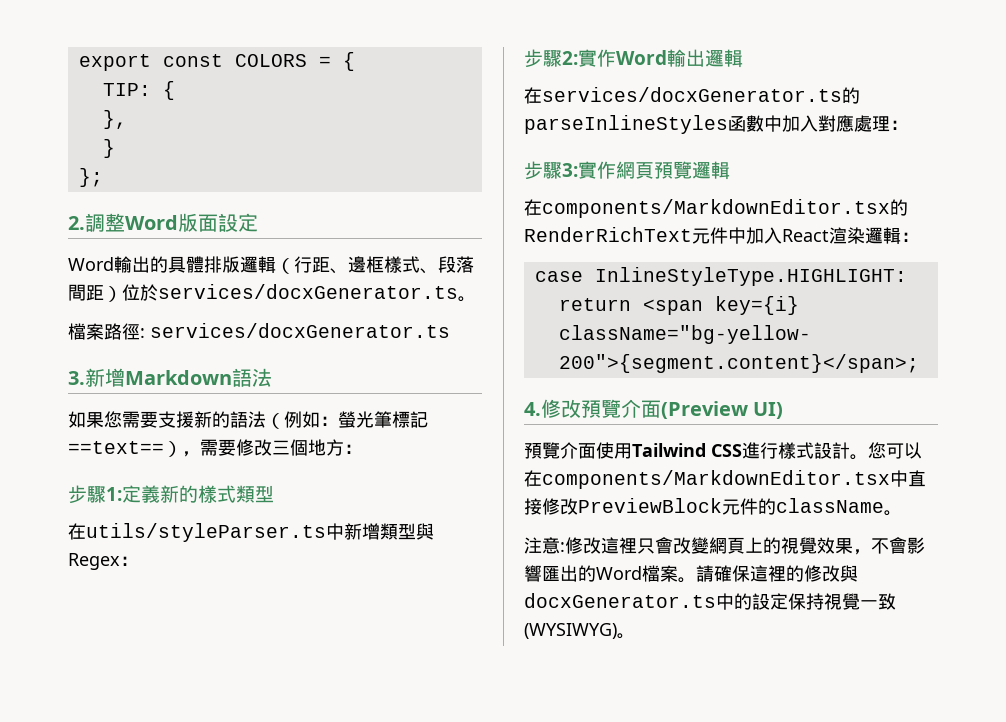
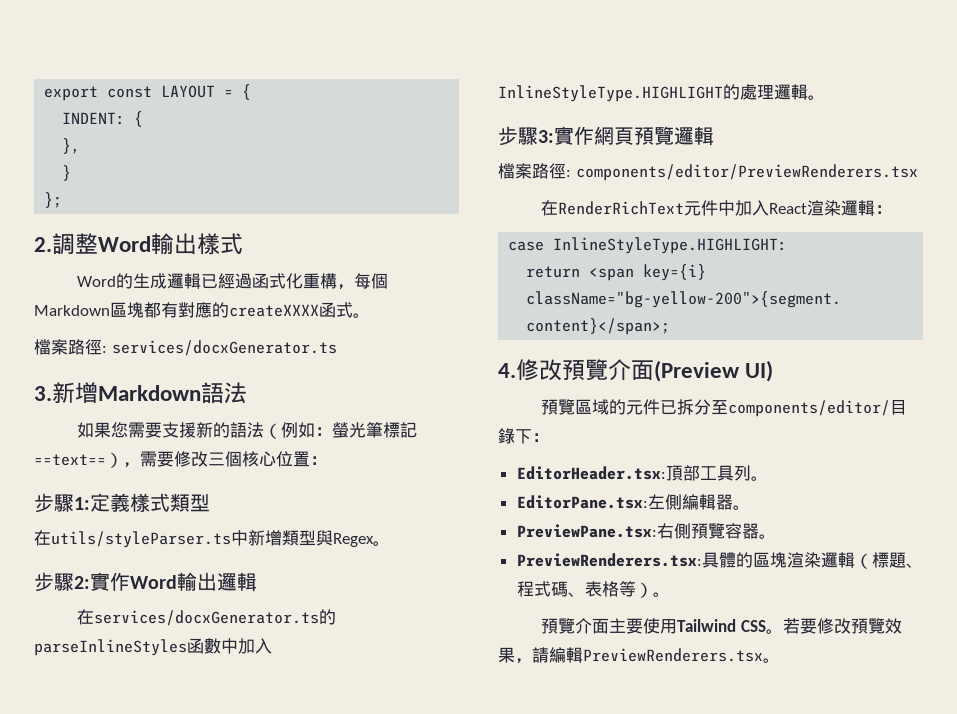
[234,54,307,67] COLORS -> [161,85,216,98] LAYOUT
[102,83,151,96] TIP: -> [62,112,126,125] INDENT:
[178,213,258,232] [68,256,474,274] [68,284,458,302] 版面設定 // Word輸出的具體排版邏輯（行距、邊框樣式、段落間距）位於services/docxGenerator.ts -> [151,233,243,255] [77,273,389,290] [34,302,353,318] 輸出樣式 // Word的生成邏輯已經過函式化重構，每個Markdown區塊都有對應的createXXXX函式
[308,439,344,456] 地方 -> [242,451,310,467] 核心位置
[160,485,198,503] 新的 -> (130, 502) none
[120,556,138,566] ： -> [373,541,390,546] 。
[818,115,908,132] 對應處理： -> [498,84,825,102] InlineStyleType.HIGHLIGHT的處理邏輯。
[524,199,908,218] // 在components/MarkdownEditor.tsx的 -> [498,163,918,181] [541,200,559,216] // 檔案路徑: components/editor/PreviewRenderers.tsx // 在
[524,442,596,459] // 預覽介面 -> [541,399,908,417] [498,428,549,444] [516,465,768,481] [516,494,750,510] [516,523,776,539] [516,552,923,569] [516,581,670,598] [541,618,644,634] // 預覽區域的元件已拆分至components/editor/目錄下： // EditorHeader.tsx:頂部工具列。 // EditorPane.tsx:左側編輯器。 // PreviewPane.tsx:右側預覽容器。 // PreviewRenderers.tsx:具體的區塊渲染邏輯（標題、程式碼、表格等）。 // 預覽介面主要
[742,442,922,460] [524,470,926,489] [524,498,902,516] [524,537,925,555] [524,565,858,583] [524,593,896,610] [524,623,617,639] 進行樣式設計。您可以在components/MarkdownEditor.tsx中直接修改PreviewBlock元件的className。 // 注意:修改這裡只會改變網頁上的視覺效果，不會影響匯出的Word檔案。請確保這裡的修改與docxGenerator.ts中的設定保持視覺一致(WYSIWYG) -> [765,618,902,634] [498,647,763,664] 。若要修改預覽效果，請編輯PreviewRenderers.tsx

